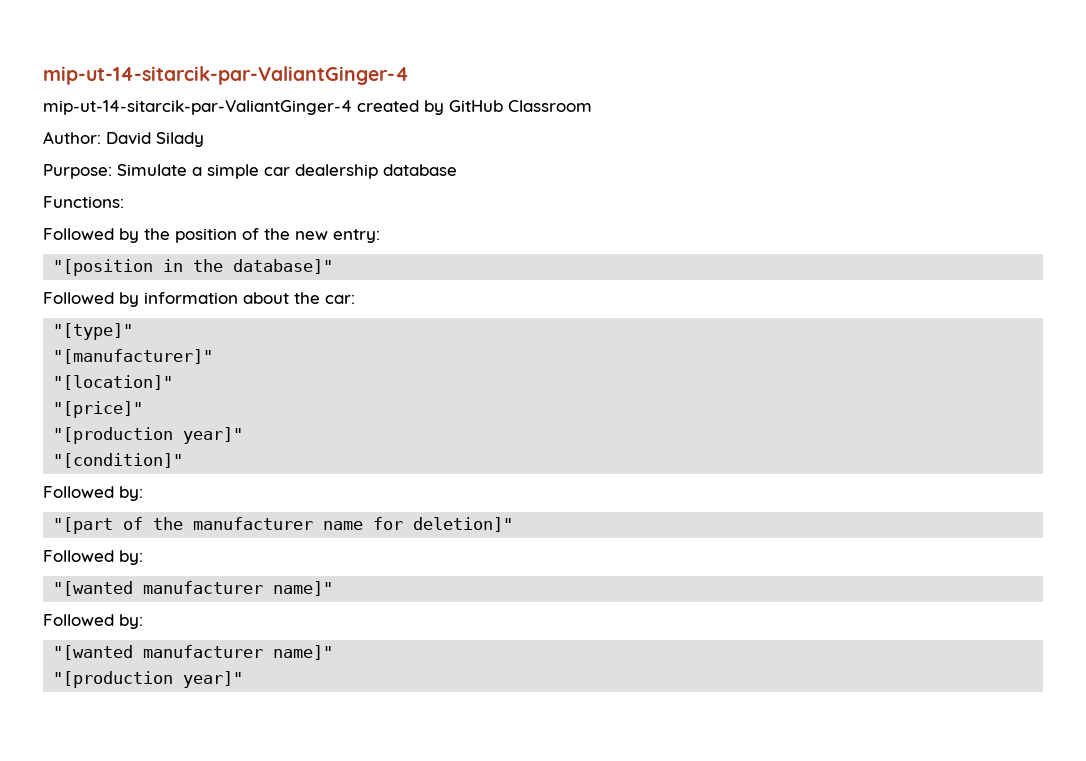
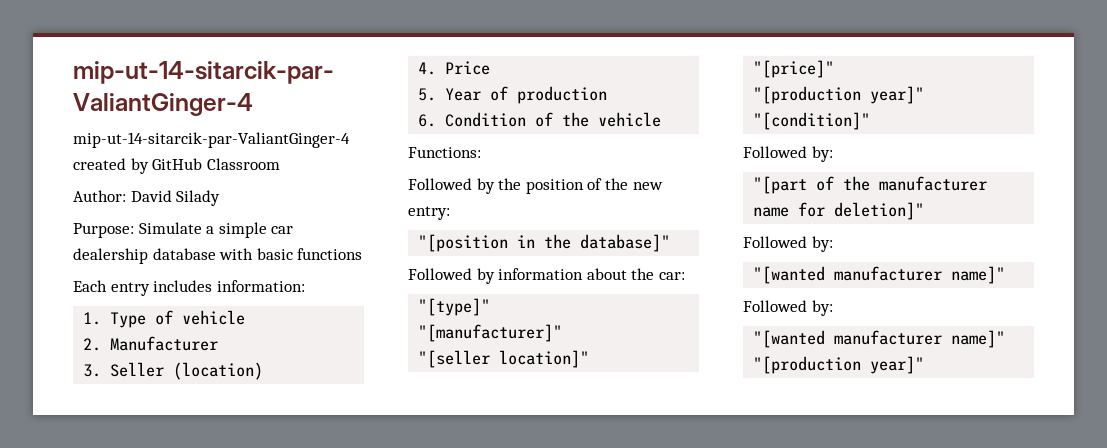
(457, 170) none -> [219,248,363,260] [73,280,305,296] [83,310,246,328] [83,336,219,351] [83,362,264,380] [418,61,491,75] [418,86,608,104] [418,112,662,127] with basic functions // Each entry includes information: // 1. Type of vehicle // 2. Manufacturer // 3. Seller (location) // 4. Price // 5. Year of production // 6. Condition of the vehicle
[53,375,174,390] "[location]" -> [418,350,590,368] "[seller location]"

